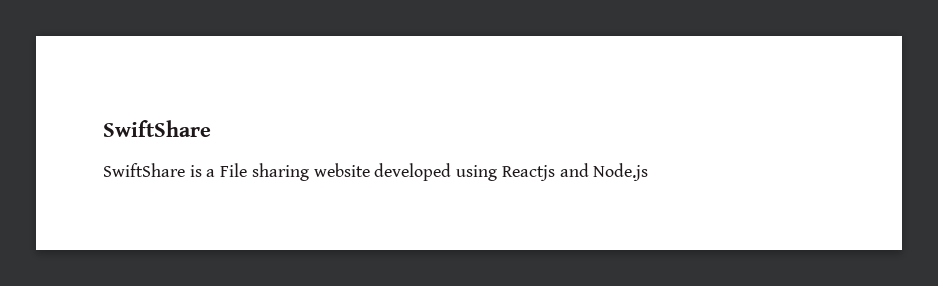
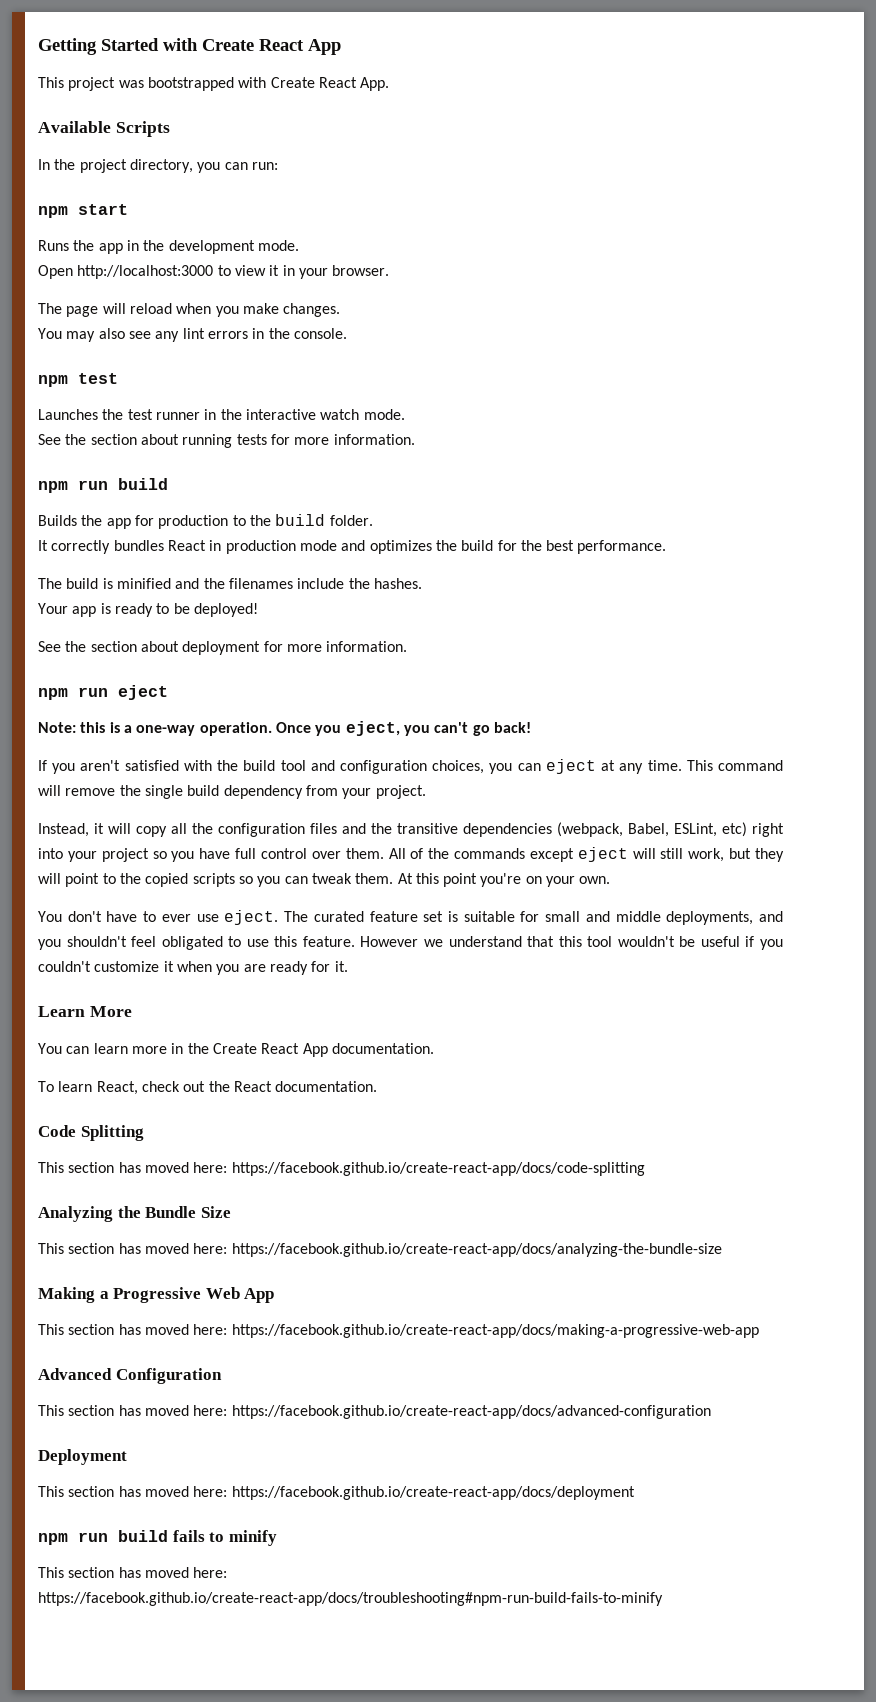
[103,120,211,137] [103,163,649,181] SwiftShare // SwiftShare is a File sharing website developed using Reactjs and Node.js -> [38,38,341,55] [38,77,390,91] [38,121,170,137] [38,159,278,173] [38,204,128,218] [38,240,299,254] [38,265,390,279] [38,303,341,317] [38,328,347,342] [38,373,118,387] [38,409,405,420] [38,434,415,448] [38,478,168,493] [38,514,373,529] [38,540,667,554] [38,578,422,589] [38,603,258,617] [38,641,408,655] [38,685,168,700] [38,721,531,736] [38,759,783,774] [38,785,426,799] [38,822,784,837] [38,847,785,862] [38,873,611,887] [38,910,783,925] [38,936,783,950] [38,961,348,975] [38,1006,132,1017] [38,1043,434,1057] [38,1081,378,1095] [38,1125,144,1141] [38,1162,645,1176] [38,1206,231,1222] [38,1243,722,1257] [38,1287,275,1303] [38,1324,759,1338] [38,1368,222,1384] [38,1405,711,1419] [38,1449,127,1465] [38,1486,635,1500] [38,1530,277,1546] [38,1567,228,1578] [38,1592,663,1606] Getting Started with Create React App // This project was bootstrapped with Create React App. // Available Scripts // In the project directory, you can run: // npm start // Runs the app in the development mode. // Open http://localhost:3000 to view it in your browser. // The page will reload when you make changes. // You may also see any lint errors in the console. // npm test // Launches the test runner in the interactive watch mode. // See the section about running tests for more information. // npm run build // Builds the app for production to the build folder. // It correctly bundles React in production mode and optimizes the build for the best performance. // The build is minified and the filenames include the hashes. // Your app is ready to be deployed! // See the section about deployment for more information. // npm run eject // Note: this is a one-way operation. Once you eject, you can't go back! // If you aren't satisfied with the build tool and configuration choices, you can eject at any time. This command will remove the single build dependency from your project. // Instead, it will copy all the configuration files and the transitive dependencies (webpack, Babel, ESLint, etc) right into your project so you have full control over them. All of the commands except eject will still work, but they will point to the copied scripts so you can tweak them. At this point you're on your own. // You don't have to ever use eject. The curated feature set is suitable for small and middle deployments, and you shouldn't feel obligated to use this feature. However we understand that this tool wouldn't be useful if you couldn't customize it when you are ready for it. // Learn More // You can learn more in the Create React App documentation. // To learn React, check out the React documentation. // Code Splitting // This section has moved here: https://facebook.github.io/create-react-app/docs/code-splitting // Analyzing the Bundle Size // This section has moved here: https://facebook.github.io/create-react-app/docs/analyzing-the-bundle-size // Making a Progressive Web App // This section has moved here: https://facebook.github.io/create-react-app/docs/making-a-progressive-web-app // Advanced Configuration // This section has moved here: https://facebook.github.io/create-react-app/docs/advanced-configuration // Deployment // This section has moved here: https://facebook.github.io/create-react-app/docs/deployment // npm run build fails to minify // This section has moved here: https://facebook.github.io/create-react-app/docs/troubleshooting#npm-run-build-fails-to-minify

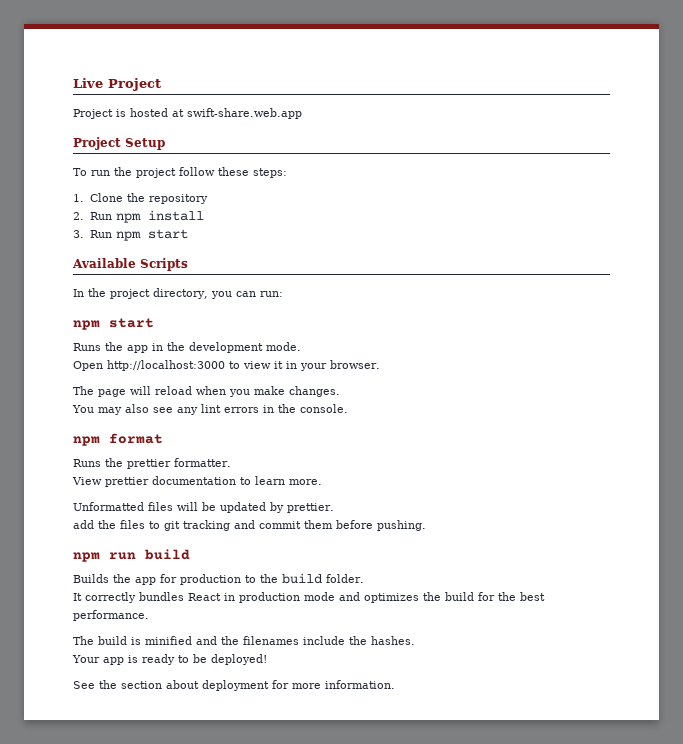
[38,38,341,55] [38,77,390,91] Getting Started with Create React App // This project was bootstrapped with Create React App. -> [73,78,161,91] [73,108,302,119] [73,137,165,150] [73,167,287,178] [73,193,208,204] [73,210,204,223] [73,229,188,241] Live Project // Project is hosted at swift-share.web.app // Project Setup // To run the project follow these steps: // 1. Clone the repository // 2. Run npm install // 3. Run npm start
[78,373,118,384] [38,409,405,420] [38,434,415,448] test // Launches the test runner in the interactive watch mode. // See the section about running tests for more information. -> [109,433,163,444] [73,458,231,469] [72,476,322,487] [73,502,334,513] [73,520,426,531] format // Runs the prettier formatter. // View prettier documentation to learn more. // Unformatted files will be updated by prettier. // add the files to git tracking and commit them before pushing.
[38,685,168,700] [38,721,531,736] [38,759,783,774] [38,785,426,799] [38,822,784,837] [38,847,785,862] [38,873,611,887] [38,910,783,925] [38,936,783,950] [38,961,348,975] [38,1006,132,1017] [38,1043,434,1057] [38,1081,378,1095] [38,1125,144,1141] [38,1162,645,1176] [38,1206,231,1222] [38,1243,722,1257] [38,1287,275,1303] [38,1324,759,1338] [38,1368,222,1384] [38,1405,711,1419] [38,1449,127,1465] [38,1486,635,1500] [38,1530,277,1546] [38,1567,228,1578] [38,1592,663,1606] // npm run eject // Note: this is a one-way operation. Once you eject, you can't go back! // If you aren't satisfied with the build tool and configuration choices, you can eject at any time. This command will remove the single build dependency from your project. // Instead, it will copy all the configuration files and the transitive dependencies (webpack, Babel, ESLint, etc) right into your project so you have full control over them. All of the commands except eject will still work, but they will point to the copied scripts so you can tweak them. At this point you're on your own. // You don't have to ever use eject. The curated feature set is suitable for small and middle deployments, and you shouldn't feel obligated to use this feature. However we understand that this tool wouldn't be useful if you couldn't customize it when you are ready for it. // Learn More // You can learn more in the Create React App documentation. // To learn React, check out the React documentation. // Code Splitting // This section has moved here: https://facebook.github.io/create-react-app/docs/code-splitting // Analyzing the Bundle Size // This section has moved here: https://facebook.github.io/create-react-app/docs/analyzing-the-bundle-size // Making a Progressive Web App // This section has moved here: https://facebook.github.io/create-react-app/docs/making-a-progressive-web-app // Advanced Configuration // This section has moved here: https://facebook.github.io/create-react-app/docs/advanced-configuration // Deployment // This section has moved here: https://facebook.github.io/create-react-app/docs/deployment // npm run build fails to minify // This section has moved here: https://facebook.github.io/create-react-app/docs/troubleshooting#npm-run-build-fails-to-minify -> (395, 684) none

